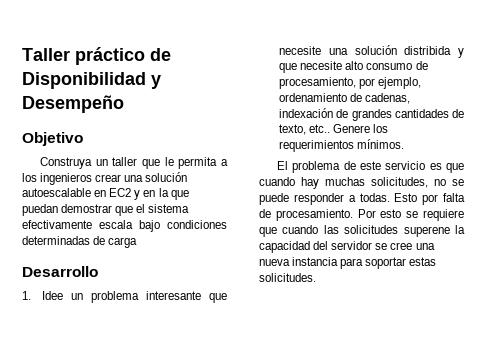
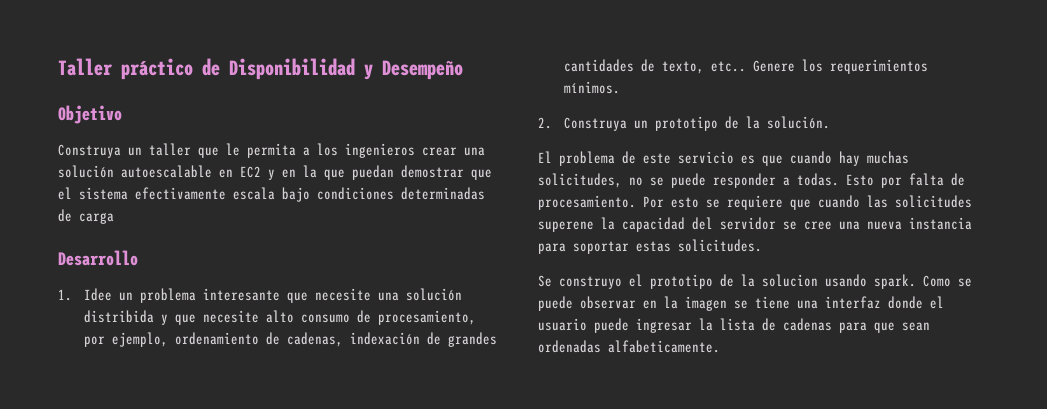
(405, 144) none -> [538,116,830,131] // 2. Construya un prototipo de la solución.
(316, 277) none -> [538,274,972,289] [538,296,944,311] [538,318,930,333] [538,340,720,353] // Se construyo el prototipo de la solucion usando spark. Como se puede observar en la imagen se tiene una interfaz donde el usuario puede ingresar la lista de cadenas para que sean ordenadas alfabeticamente.

